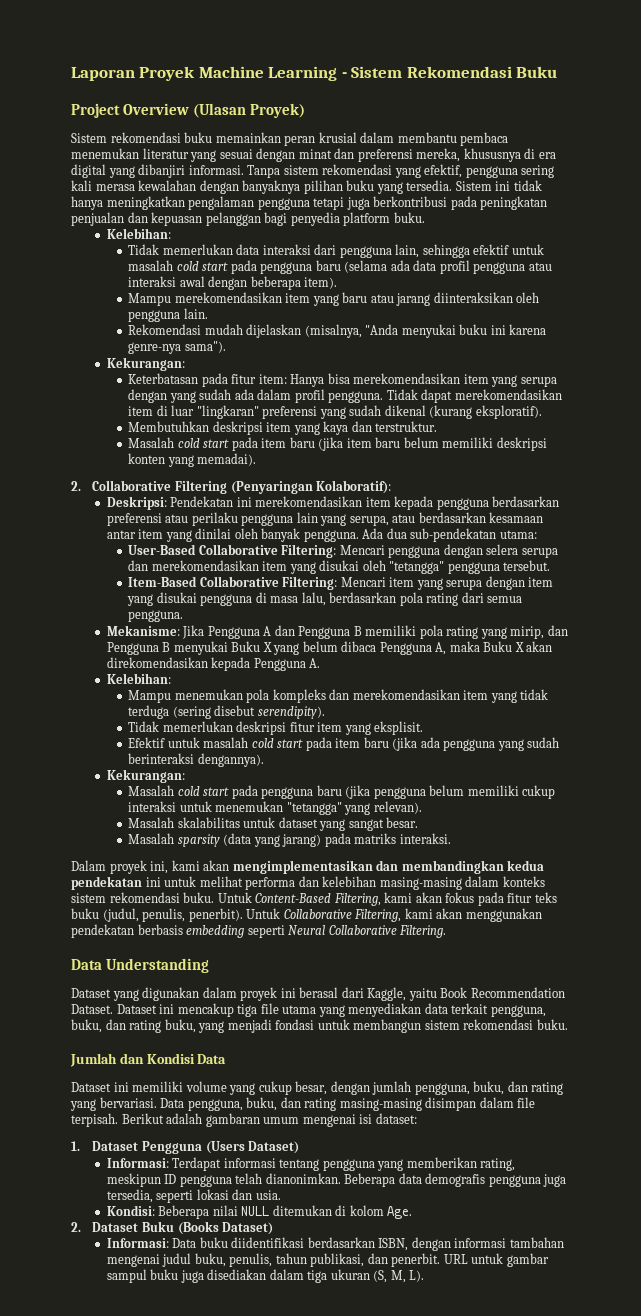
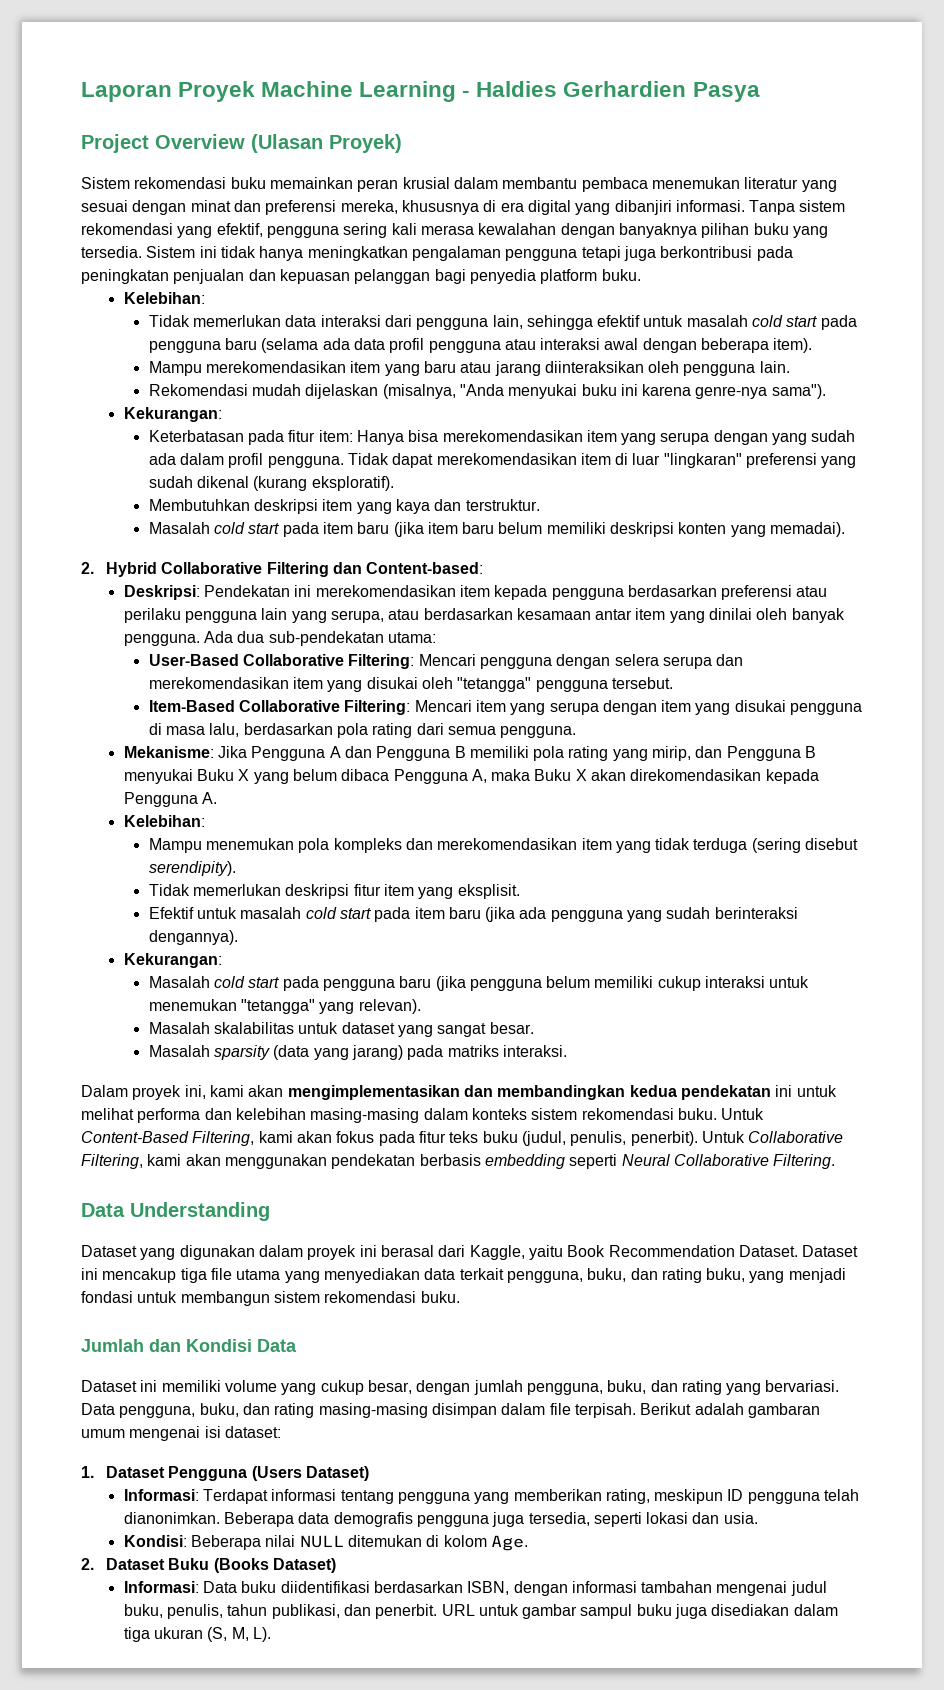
[351,66,558,78] Sistem Rekomendasi Buku -> [476,81,760,102] Haldies Gerhardien Pasya
(81, 486) none -> [105,562,157,577] Hybrid
[230,480,392,494] (Penyaringan Kolaboratif): -> [332,562,484,574] dan Content-based:

